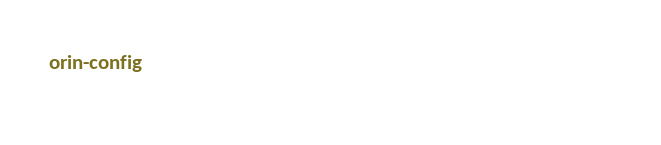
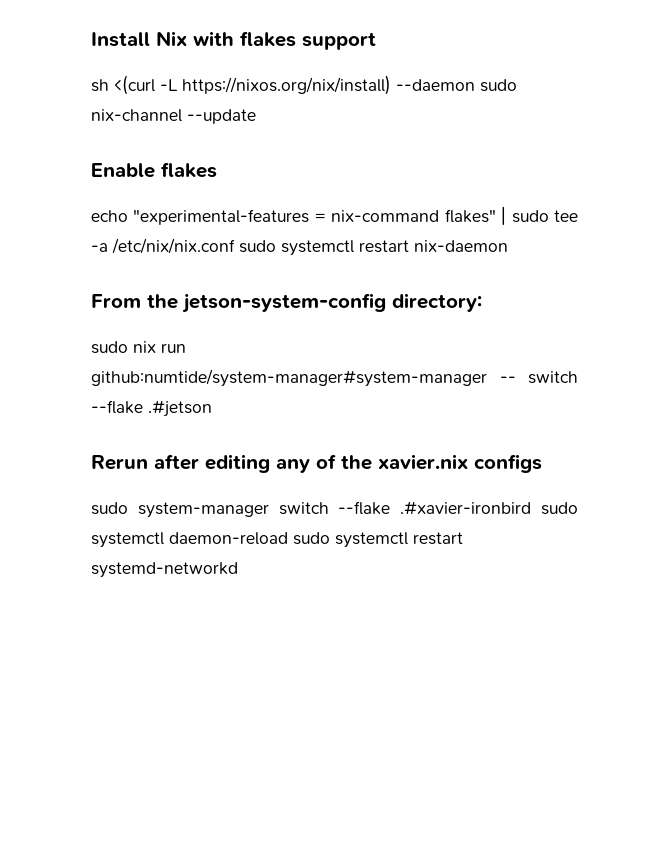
[49,55,142,72] orin-config -> [91,31,376,50] [91,75,517,95] [91,109,256,124] [91,162,217,178] [91,206,578,225] [91,238,508,256] [91,293,482,313] [91,341,186,354] [91,369,578,387] [91,400,212,417] [91,454,542,473] [91,501,578,518] [91,532,463,548] [91,562,238,578] Install Nix with flakes support // sh <(curl -L https://nixos.org/nix/install) --daemon sudo nix-channel --update // Enable flakes // echo "experimental-features = nix-command flakes" | sudo tee -a /etc/nix/nix.conf sudo systemctl restart nix-daemon // From the jetson-system-config directory: // sudo nix run github:numtide/system-manager#system-manager -- switch --flake .#jetson // Rerun after editing any of the xavier.nix configs // sudo system-manager switch --flake .#xavier-ironbird sudo systemctl daemon-reload sudo systemctl restart systemd-networkd

